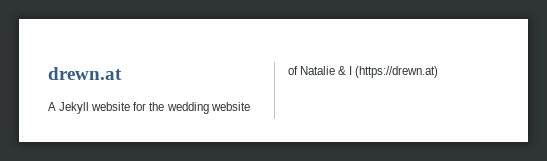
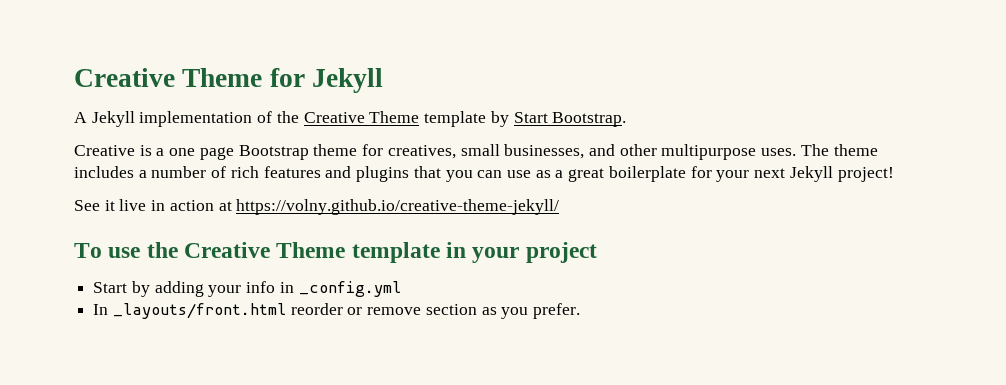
[48,67,122,80] [48,102,250,114] [288,66,439,78] drewn.at // A Jekyll website for the wedding website of Natalie & I (https://drewn.at) -> [74,68,384,93] [74,111,627,127] [74,144,878,160] [74,166,894,182] [74,199,560,215] [74,242,597,263] [93,281,401,297] [93,303,581,319] Creative Theme for Jekyll // A Jekyll implementation of the Creative Theme template by Start Bootstrap. // Creative is a one page Bootstrap theme for creatives, small businesses, and other multipurpose uses. The theme includes a number of rich features and plugins that you can use as a great boilerplate for your next Jekyll project! // See it live in action at https://volny.github.io/creative-theme-jekyll/ // To use the Creative Theme template in your project // Start by adding your info in _config.yml // In _layouts/front.html reorder or remove section as you prefer.

